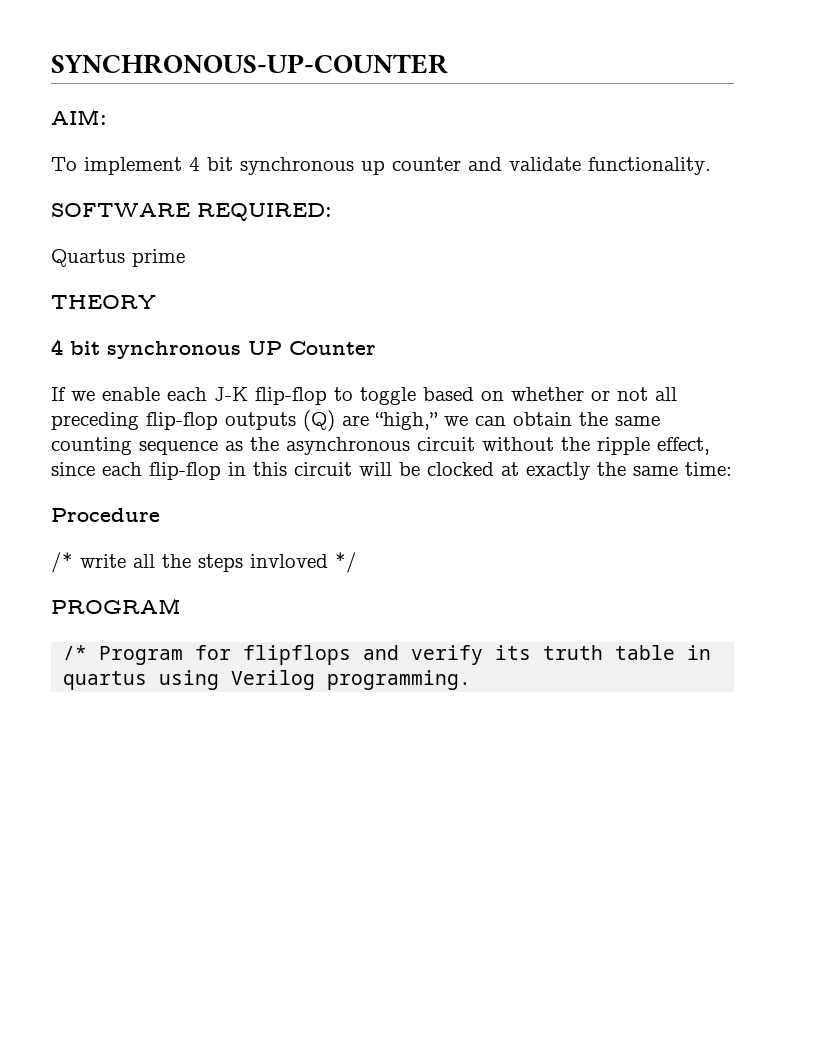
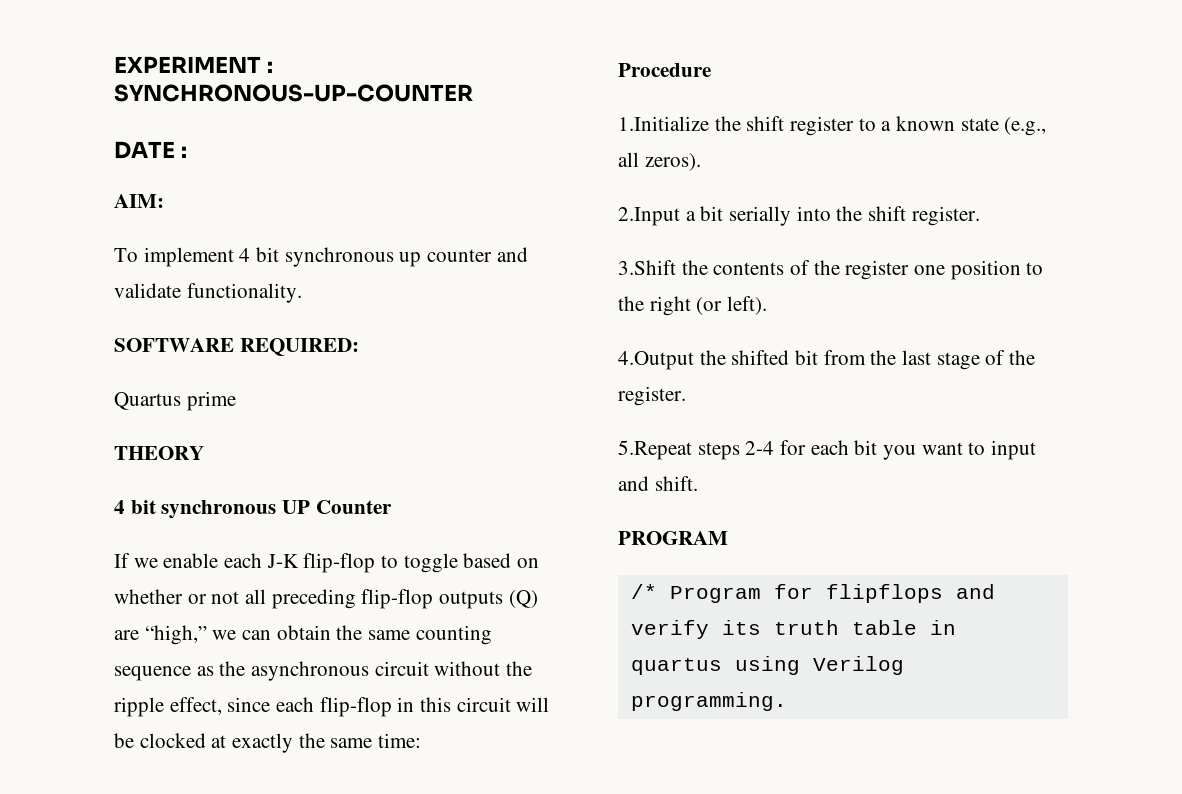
(51, 64) none -> [114,56,273,73] EXPERIMENT :
(448, 64) none -> [114,141,187,159] // DATE :
[51,552,357,573] /* write all the steps invloved */ -> [618,116,1047,136] [618,152,701,171] [618,206,980,226] [618,260,1044,280] [618,296,768,316] [618,350,1036,370] [618,386,686,406] [618,440,1037,460] [618,476,698,491] 1.Initialize the shift register to a known state (e.g., all zeros). // 2.Input a bit serially into the shift register. // 3.Shift the contents of the register one position to the right (or left). // 4.Output the shifted bit from the last stage of the register. // 5.Repeat steps 2-4 for each bit you want to input and shift.

